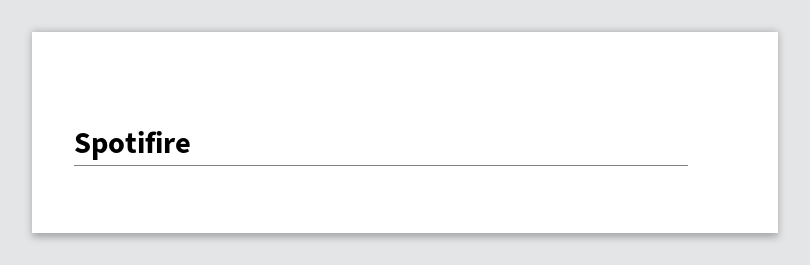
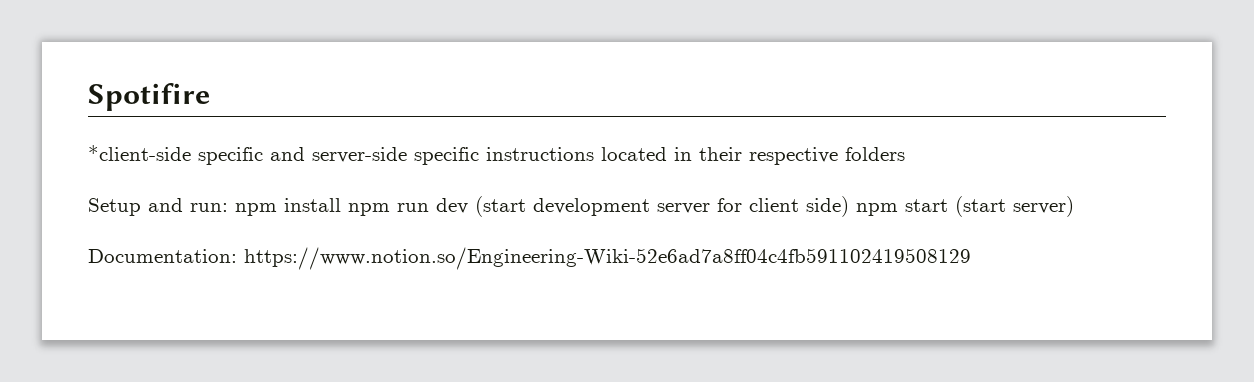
(191, 145) none -> [88,145,905,165] [88,196,1074,217] [88,247,971,270] // *client-side specific and server-side specific instructions located in their respective folders // Setup and run: npm install npm run dev (start development server for client side) npm start (start server) // Documentation: https://www.notion.so/Engineering-Wiki-52e6ad7a8ff04c4fb591102419508129

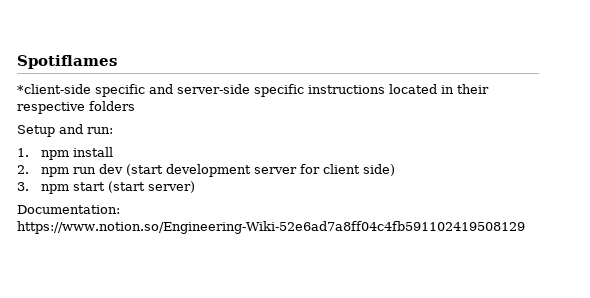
[88,83,211,111] Spotifire -> [17,55,117,69] Spotiflames
(228, 207) none -> [17,148,29,157] // 1.
(341, 205) none -> [17,165,29,174] // 2.
(849, 206) none -> [17,182,29,191] // 3.

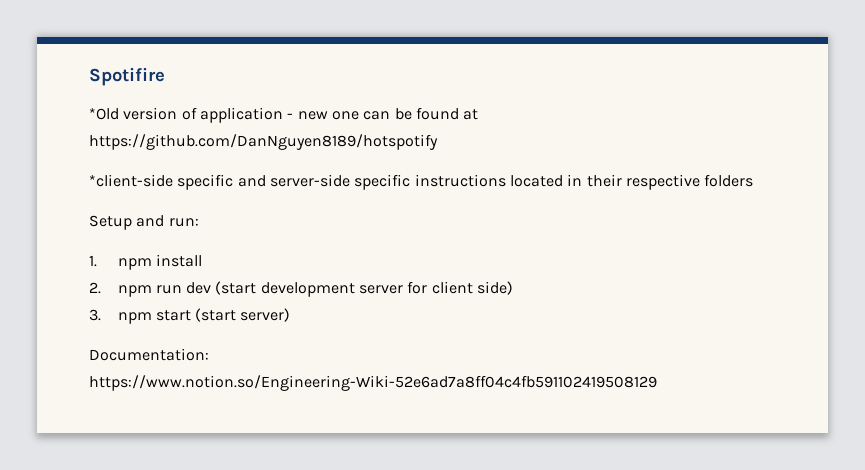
[17,55,117,69] Spotiflames -> [89,67,165,86] [89,107,479,123] [89,134,438,150] Spotifire // *Old version of application - new one can be found at https://github.com/DanNguyen8189/hotspotify

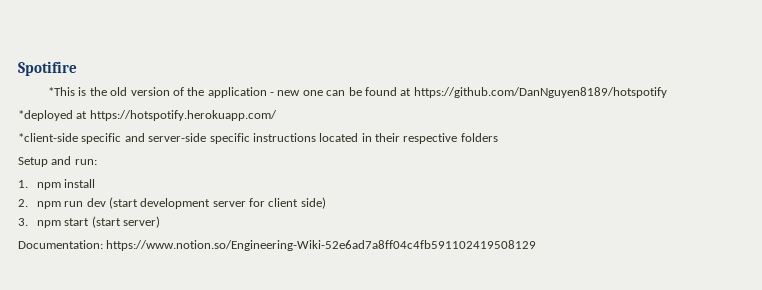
[89,108,119,120] *Old -> [48,87,128,96] *This is the old
(197, 113) none -> [187,87,205,96] the
(438, 142) none -> [18,110,277,121] // *deployed at https://hotspotify.herokuapp.com/

